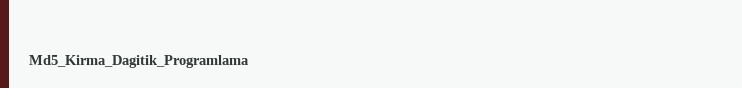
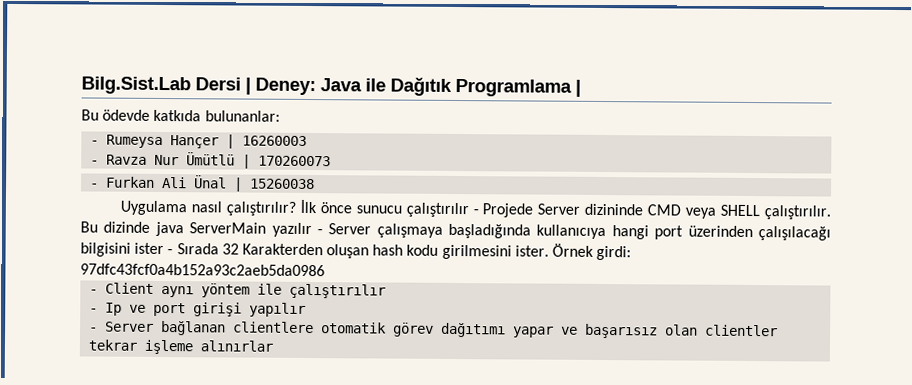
[29,55,249,68] Md5_Kirma_Dagitik_Programlama -> [81,76,581,97] [81,109,280,122] [90,134,308,149] [90,152,332,169] [90,175,316,192] [120,199,831,220] [80,221,831,241] [80,242,632,261] [80,263,325,277] [89,282,387,299] [89,302,307,317] [89,320,779,339] [88,339,274,355] Bilg.Sist.Lab Dersi | Deney: Java ile Dağıtık Programlama | // Bu ödevde katkıda bulunanlar: // - Rumeysa Hançer | 16260003 // - Ravza Nur Ümütlü | 170260073 // - Furkan Ali Ünal | 15260038 // Uygulama nasıl çalıştırılır? İlk önce sunucu çalıştırılır - Projede Server dizininde CMD veya SHELL çalıştırılır. Bu dizinde java ServerMain yazılır - Server çalışmaya başladığında kullanıcıya hangi port üzerinden çalışılacağı bilgisini ister - Sırada 32 Karakterden oluşan hash kodu girilmesini ister. Örnek girdi: 97dfc43fcf0a4b152a93c2aeb5da0986 // - Client aynı yöntem ile çalıştırılır // - Ip ve port girişi yapılır // - Server bağlanan clientlere otomatik görev dağıtımı yapar ve başarısız olan clientler tekrar işleme alınırlar

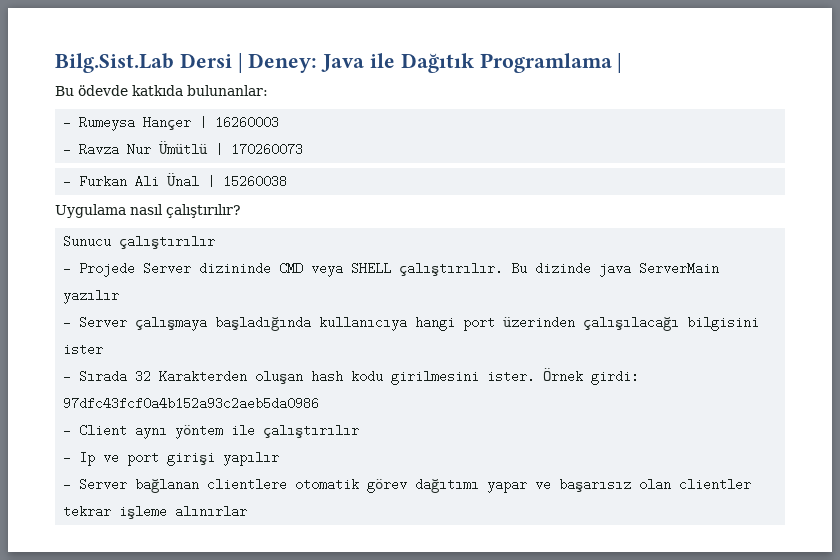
[299,199,469,218] İlk önce sunucu çalıştırılır -> [63,235,216,249] // Sunucu çalıştırılır //
(312, 230) none -> (120, 296) //
(165, 248) none -> (104, 349) //

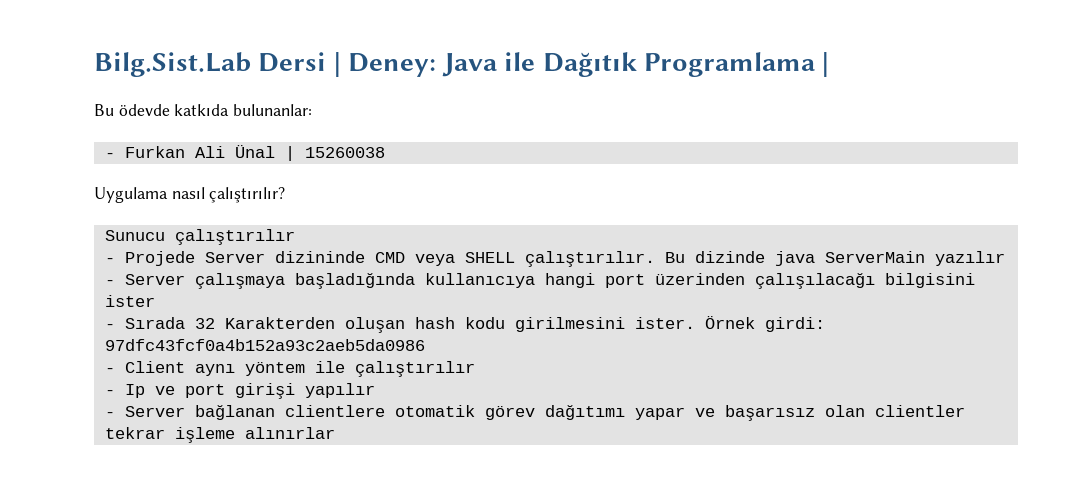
[63,116,280,131] [63,141,304,156] // - Rumeysa Hançer | 16260003 // - Ravza Nur Ümütlü | 170260073 -> (313, 110) none

